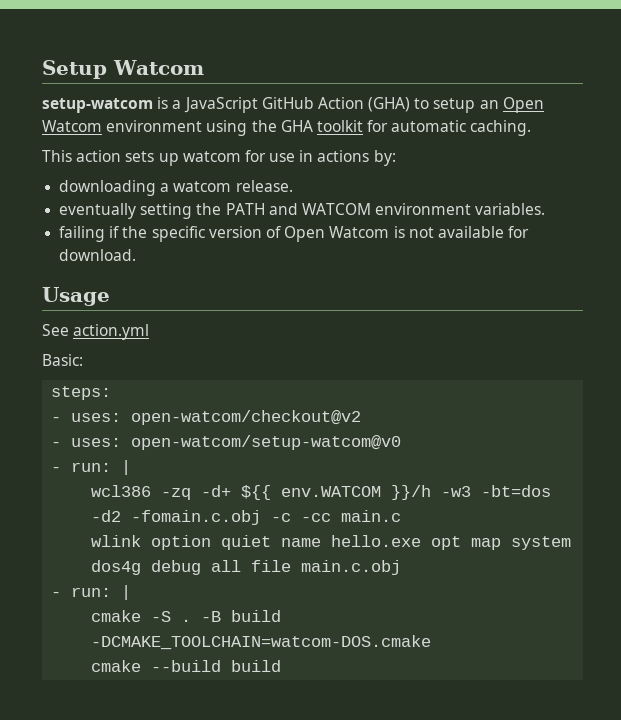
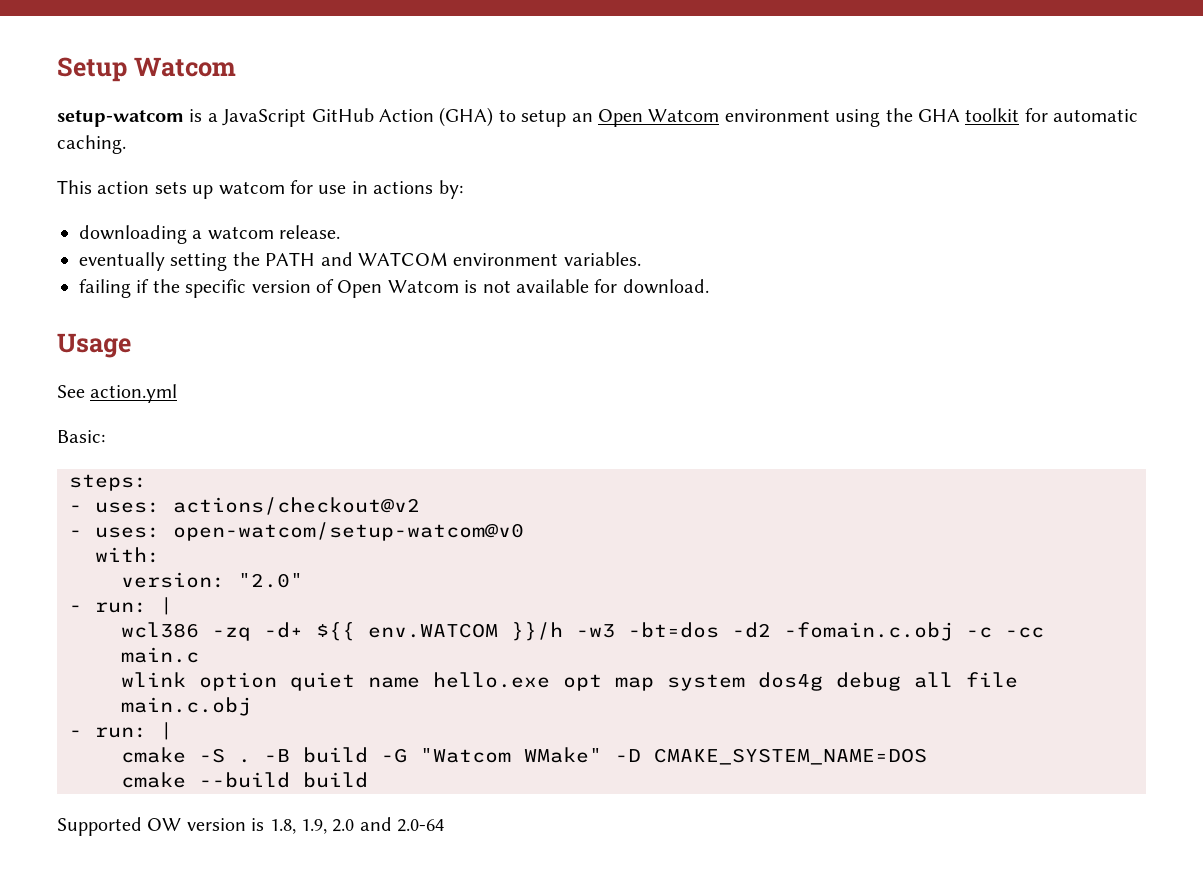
[131,410,362,425] open-watcom/checkout@v2 -> [173,497,420,515] actions/checkout@v2
(402, 442) none -> [95,547,160,563] [121,572,303,588] // with: // version: "2.0"
[91,635,432,650] [91,660,282,672] -DCMAKE_TOOLCHAIN=watcom-DOS.cmake // cmake --build build -> [381,747,927,765] [121,772,368,788] [57,817,445,836] -G "Watcom WMake" -D CMAKE_SYSTEM_NAME=DOS // cmake --build build // Supported OW version is 1.8, 1.9, 2.0 and 2.0-64

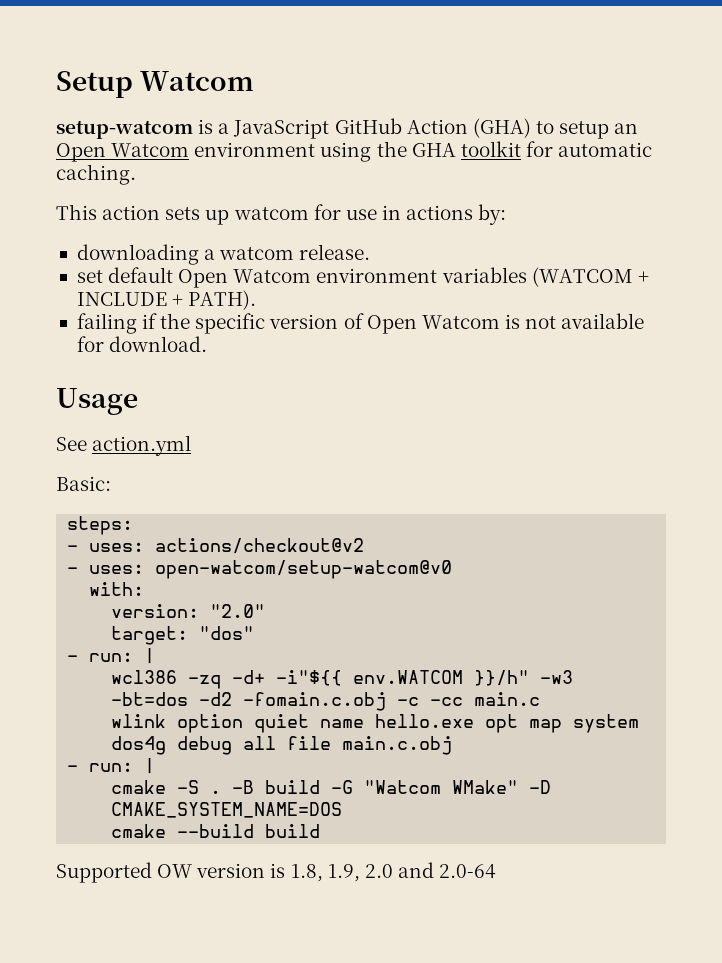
[79,252,641,271] eventually setting the PATH and WATCOM environment variables. -> [76,267,649,288] [76,290,257,310] set default Open Watcom environment variables (WATCOM + INCLUDE + PATH).
(303, 580) none -> [111,626,255,645] // target: "dos"
[316,622,563,641] ${{ env.WATCOM }}/h -> [276,670,530,686] -i"${{ env.WATCOM }}/h"

